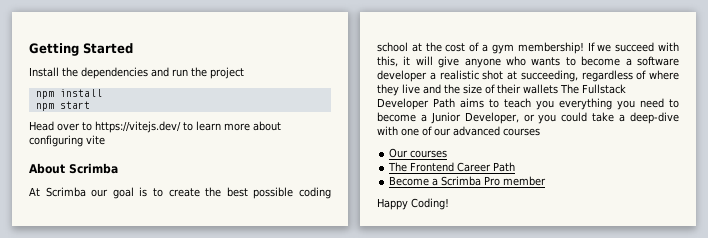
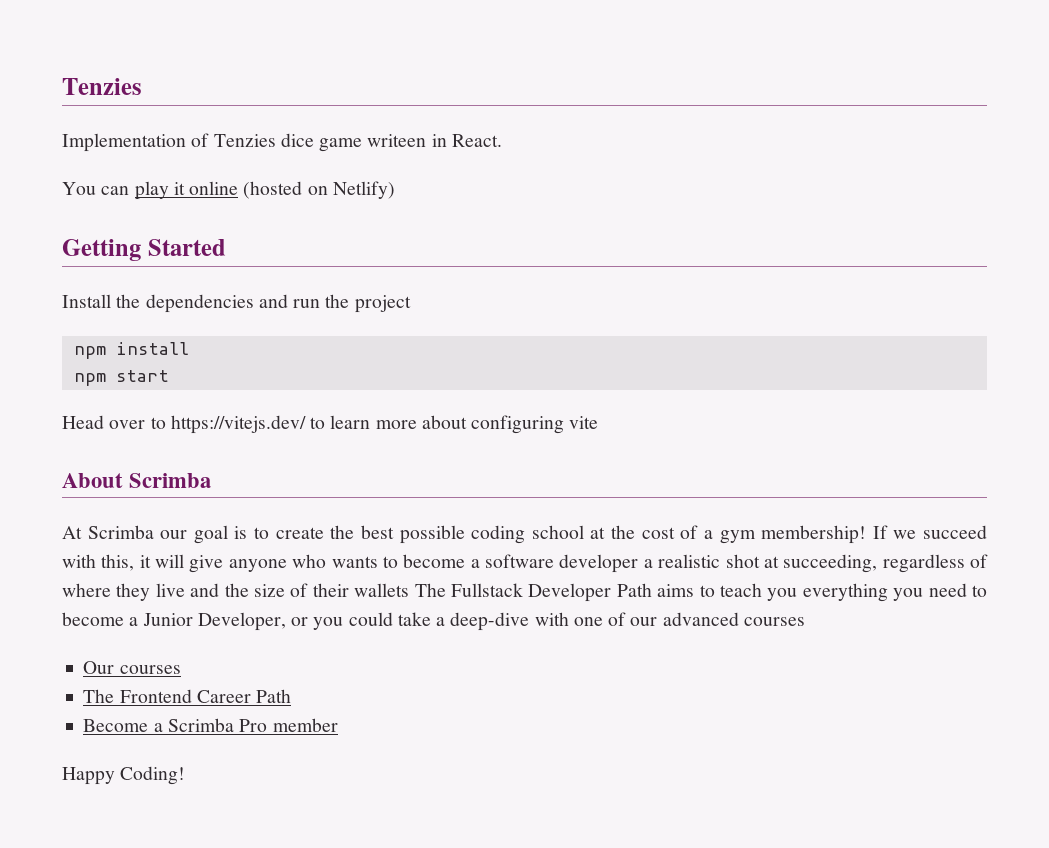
(29, 49) none -> [62,78,142,95] [62,133,502,152] [62,181,395,200] Tenzies // Implementation of Tenzies dice game writeen in React. // You can play it online (hosted on Netlify) //

